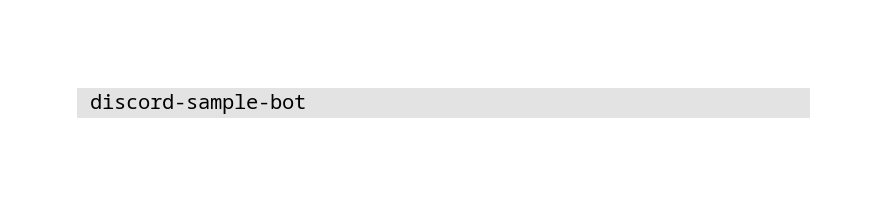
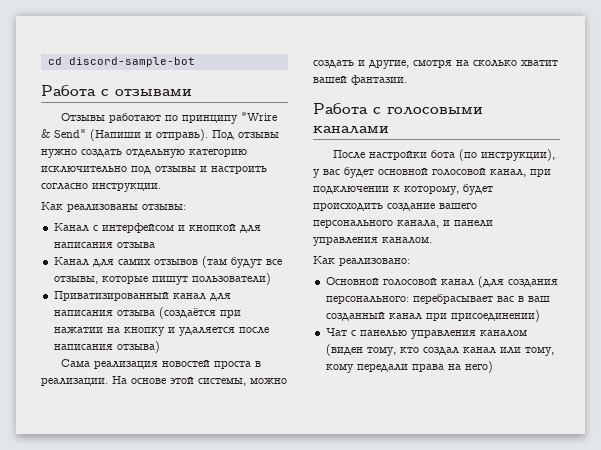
(89, 104) none -> [47,57,62,65] cd
(306, 104) none -> [41,85,192,96] [60,112,277,124] [41,129,279,141] [41,149,247,158] [41,166,267,174] [41,183,161,192] [41,202,186,212] [53,223,261,233] [53,242,155,248] [53,256,282,268] [53,273,271,285] [53,291,231,301] [53,307,241,319] [53,327,269,336] [53,341,160,353] [60,359,261,369] [41,376,287,386] [313,59,558,69] [313,75,407,85] [313,103,483,115] [313,126,389,134] [332,149,555,161] [313,167,551,178] [313,184,493,195] [313,203,477,211] [313,220,493,228] [313,236,432,246] [313,256,410,266] [325,276,558,288] [325,294,550,304] [325,310,540,322] [325,328,527,339] [325,344,554,356] [325,361,493,373] // Работа с отзывами // Отзывы работают по принципу "Wrire & Send" (Напиши и отправь). Под отзывы нужно создать отдельную категорию исключительно под отзывы и настроить согласно инструкции. // Как реализованы отзывы: // Канал с интерфейсом и кнопкой для написания отзыва // Канал для самих отзывов (там будут все отзывы, которые пишут пользователи) // Приватизированный канал для написания отзыва (создаётся при нажатии на кнопку и удаляется после написания отзыва) // Сама реализация новостей проста в реализации. На основе этой системы, можно создать и другие, смотря на сколько хватит вашей фантазии. // Работа с голосовыми каналами // После настройки бота (по инструкции), у вас будет основной голосовой канал, при подключении к которому, будет происходить создание вашего персонального канала, и панели управления каналом. // Как реализовано: // Основной голосовой канал (для создания персонального: перебрасывает вас в ваш созданный канал при присоединении) // Чат с панелью управления каналом (виден тому, кто создал канал или тому, кому передали права на него)

